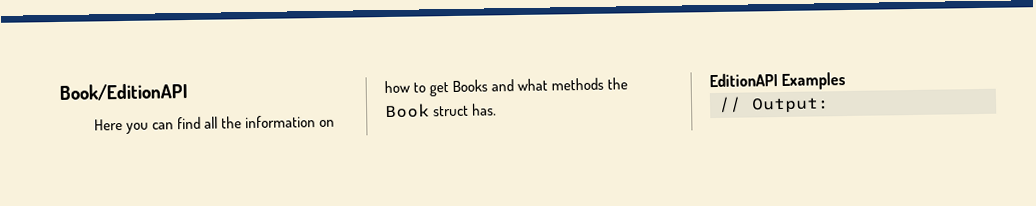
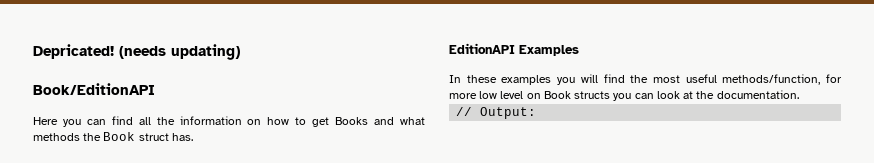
(59, 92) none -> [33,44,240,60] Depricated! (needs updating) //
(847, 81) none -> [449,74,842,85] [449,90,799,101] // In these examples you will find the most useful methods/function, for more low level on Book structs you can look at the documentation.

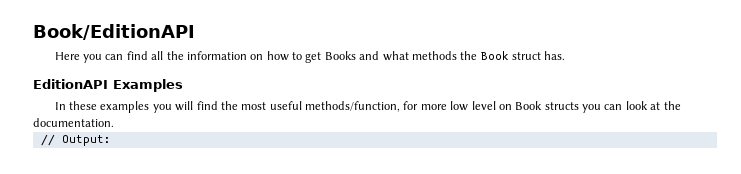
[33,44,240,60] Depricated! (needs updating) // -> (33, 32) none

